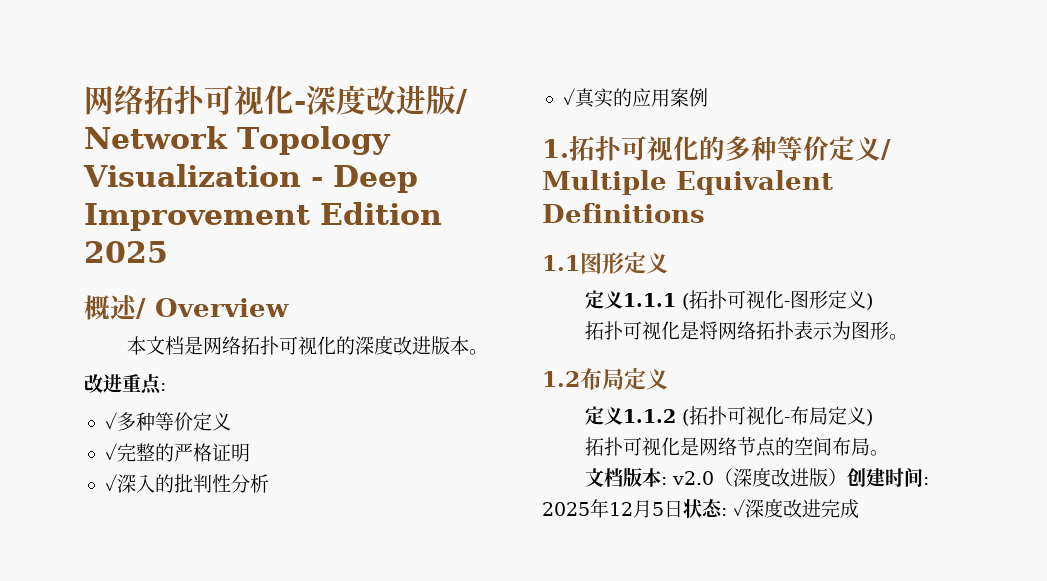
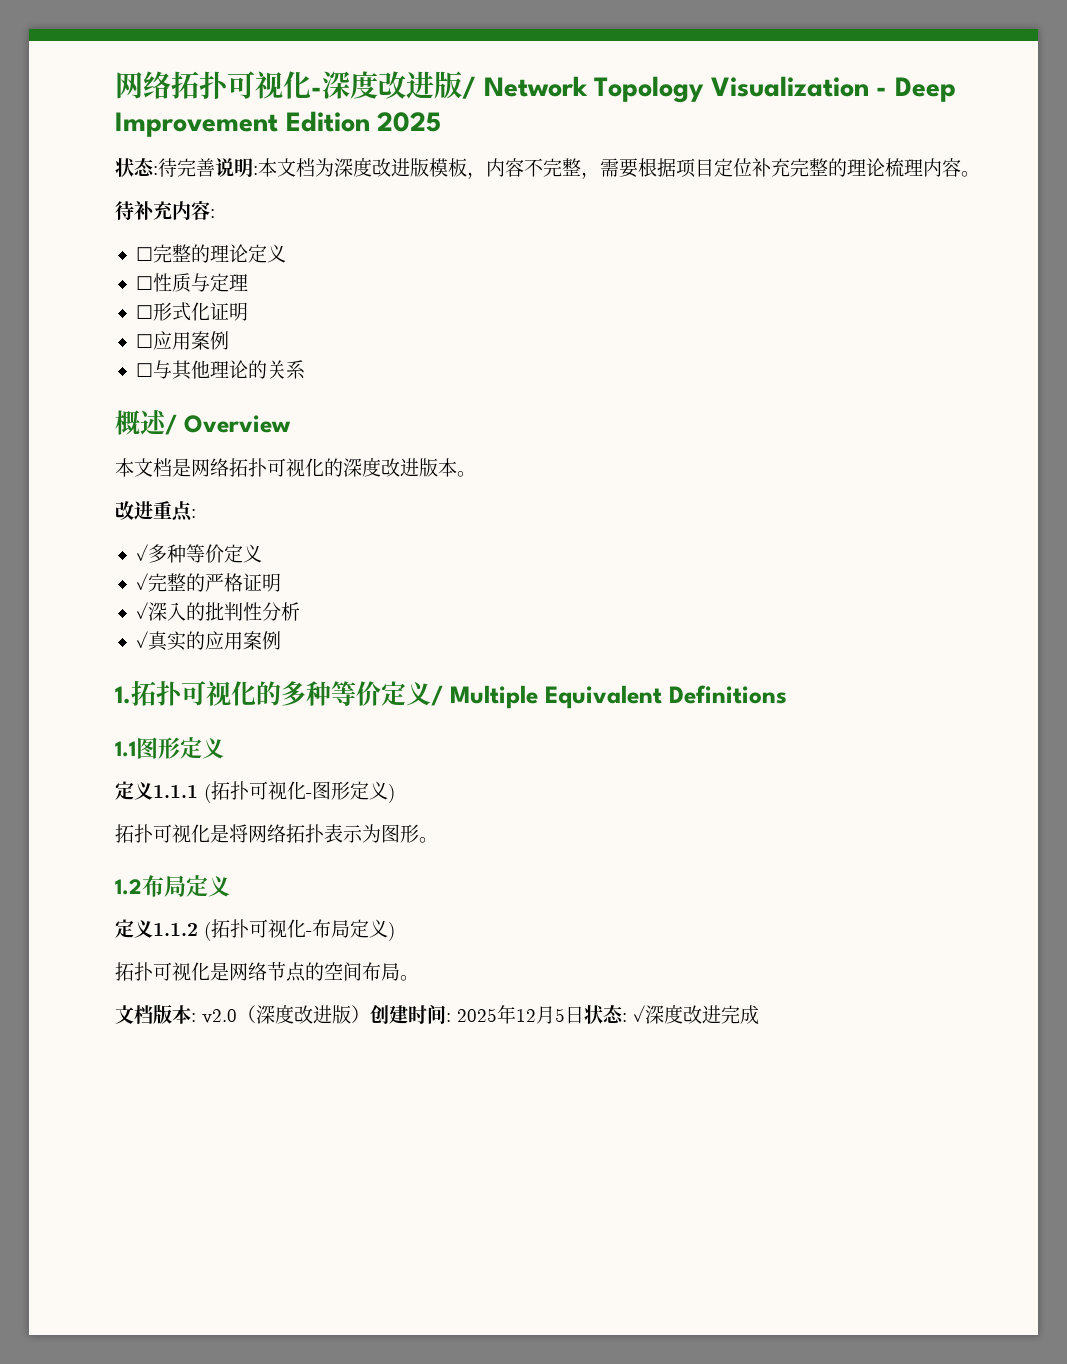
(168, 252) none -> [115,158,980,179] [115,201,215,220] [135,244,286,263] [135,273,248,292] [135,302,248,321] [135,331,229,350] [135,360,305,380] // 状态:待完善说明:本文档为深度改进版模板，内容不完整，需要根据项目定位补充完整的理论梳理内容。 // 待补充内容: // ☐完整的理论定义 // ☐性质与定理 // ☐形式化证明 // ☐应用案例 // ☐与其他理论的关系

